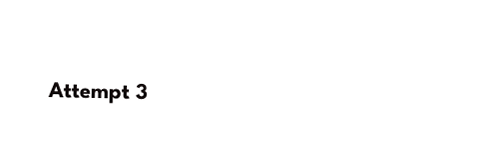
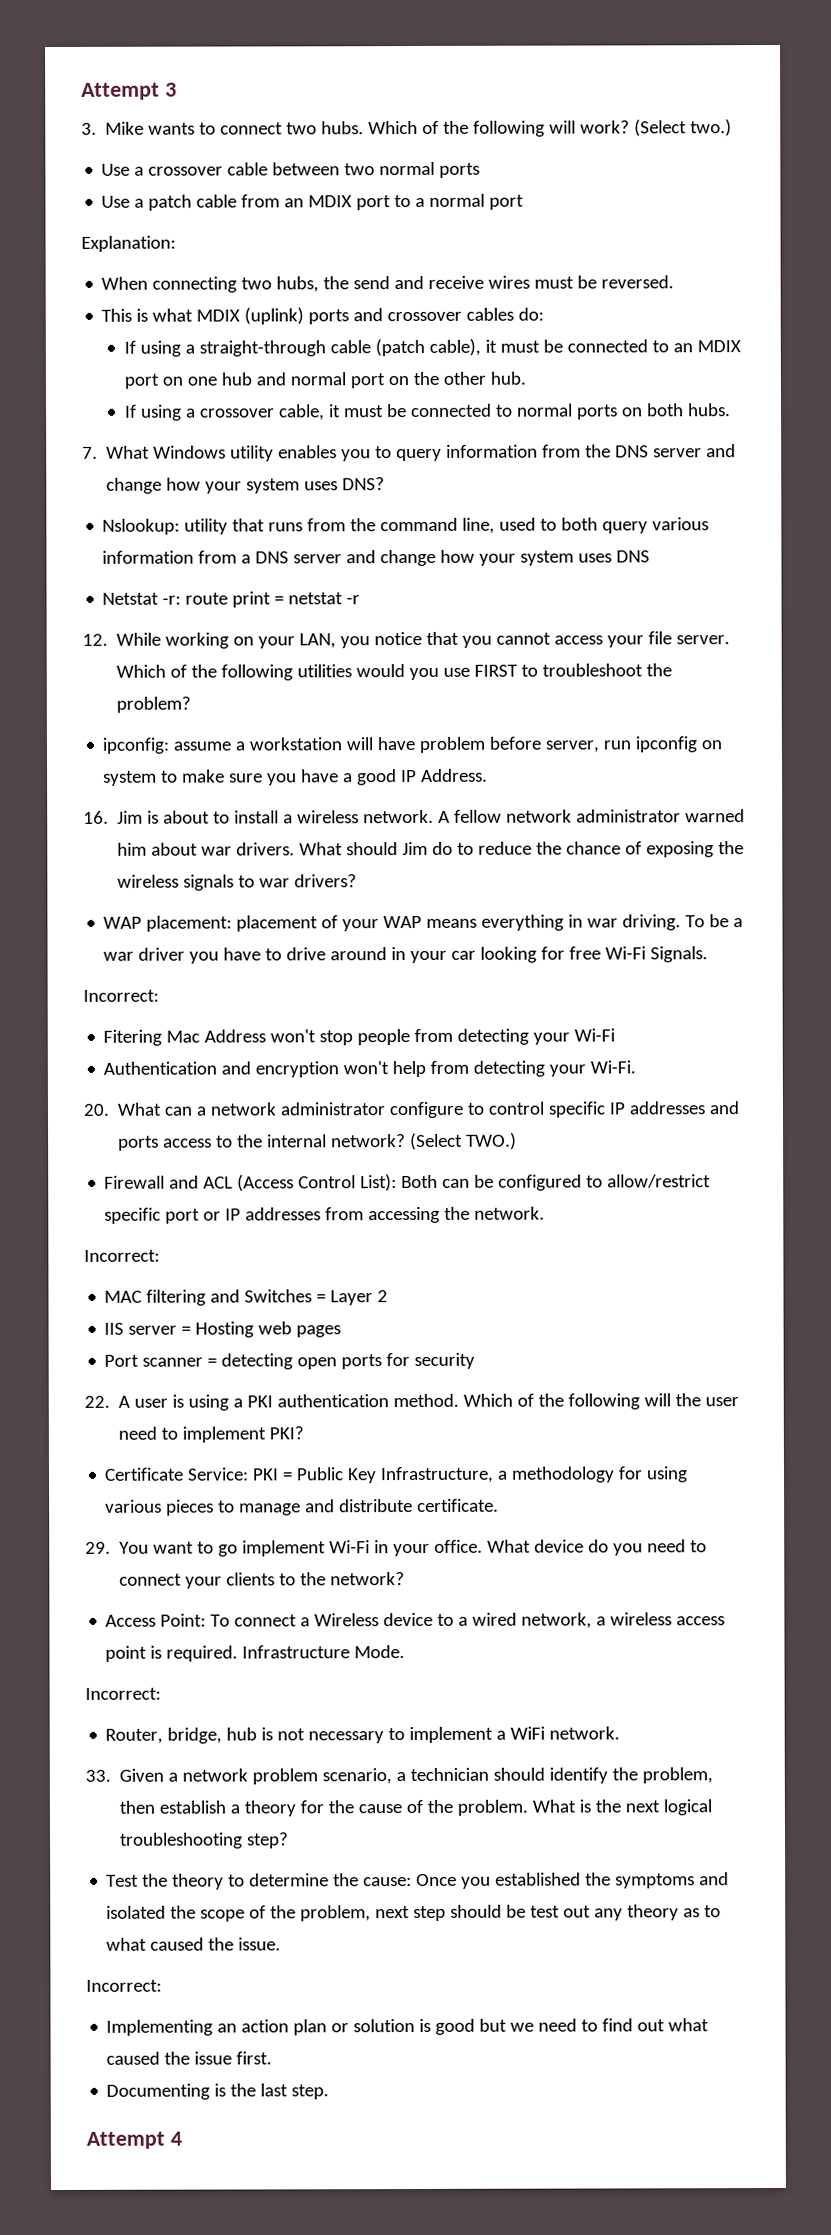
(149, 91) none -> [81,119,733,137] [101,161,481,178] [101,193,525,211] [81,235,176,252] [101,275,675,293] [101,307,545,325] [123,338,741,357] [123,371,526,389] [124,403,731,421] [82,444,737,462] [106,477,386,494] [102,517,710,535] [102,549,651,567] [102,591,361,608] [82,631,731,649] [116,663,673,681] [116,696,192,713] [102,736,723,754] [103,768,489,786] [83,809,746,824] [117,841,745,858] [117,874,358,891] [103,914,744,932] [103,946,709,964] [83,989,159,1002] [103,1028,616,1046] [103,1060,637,1078] [83,1101,740,1119] [118,1132,518,1151] [104,1174,712,1192] [104,1206,546,1224] [84,1249,160,1262] [104,1289,389,1306] [104,1321,342,1338] [104,1352,476,1370] [84,1393,740,1411] [118,1426,305,1443] [104,1466,689,1484] [105,1498,500,1516] [85,1539,708,1557] [119,1572,406,1589] [105,1612,726,1629] [105,1645,406,1662] [85,1687,161,1700] [105,1726,621,1744] [85,1767,714,1785] [119,1799,713,1817] [119,1832,290,1849] [106,1872,730,1890] [106,1904,722,1922] [106,1937,282,1951] [86,1979,162,1992] [106,2018,710,2036] [106,2051,273,2065] [106,2083,330,2100] [86,2131,182,2149] // 3. Mike wants to connect two hubs. Which of the following will work? (Select two.) // Use a crossover cable between two normal ports // Use a patch cable from an MDIX port to a normal port // Explanation: // When connecting two hubs, the send and receive wires must be reversed. // This is what MDIX (uplink) ports and crossover cables do: // If using a straight-through cable (patch cable), it must be connected to an MDIX port on one hub and normal port on the other hub. // If using a crossover cable, it must be connected to normal ports on both hubs. // 7. What Windows utility enables you to query information from the DNS server and change how your system uses DNS? // Nslookup: utility that runs from the command line, used to both query various information from a DNS server and change how your system uses DNS // Netstat -r: route print = netstat -r // 12. While working on your LAN, you notice that you cannot access your file server. Which of the following utilities would you use FIRST to troubleshoot the problem? // ipconfig: assume a workstation will have problem before server, run ipconfig on system to make sure you have a good IP Address. // 16. Jim is about to install a wireless network. A fellow network administrator warned him about war drivers. What should Jim do to reduce the chance of exposing the wireless signals to war drivers? // WAP placement: placement of your WAP means everything in war driving. To be a war driver you have to drive around in your car looking for free Wi-Fi Signals. // Incorrect: // Fitering Mac Address won't stop people from detecting your Wi-Fi // Authentication and encryption won't help from detecting your Wi-Fi. // 20. What can a network administrator configure to control specific IP addresses and ports access to the internal network? (Select TWO.) // Firewall and ACL (Access Control List): Both can be configured to allow/restrict specific port or IP addresses from accessing the network. // Incorrect: // MAC filtering and Switches = Layer 2 // IIS server = Hosting web pages // Port scanner = detecting open ports for security // 22. A user is using a PKI authentication method. Which of the following will the user need to implement PKI? // Certificate Service: PKI = Public Key Infrastructure, a methodology for using various pieces to manage and distribute certificate. // 29. You want to go implement Wi-Fi in your office. What device do you need to connect your clients to the network? // Access Point: To connect a Wireless device to a wired network, a wireless access point is required. Infrastructure Mode. // Incorrect: // Router, bridge, hub is not necessary to implement a WiFi network. // 33. Given a network problem scenario, a technician should identify the problem, then establish a theory for the cause of the problem. What is the next logical troubleshooting step? // Test the theory to determine the cause: Once you established the symptoms and isolated the scope of the problem, next step should be test out any theory as to what caused the issue. // Incorrect: // Implementing an action plan or solution is good but we need to find out what caused the issue first. // Documenting is the last step. // Attempt 4

